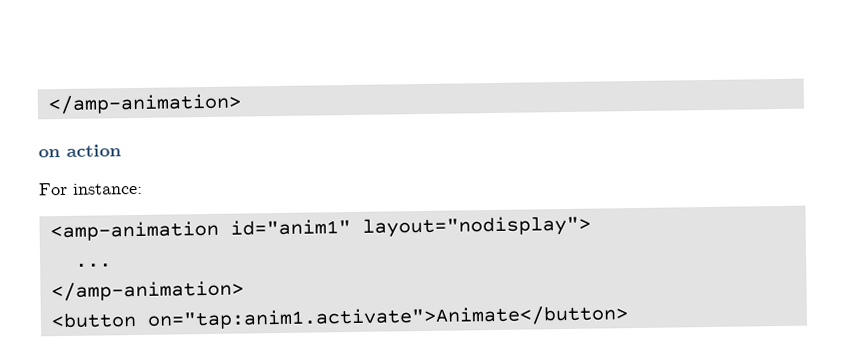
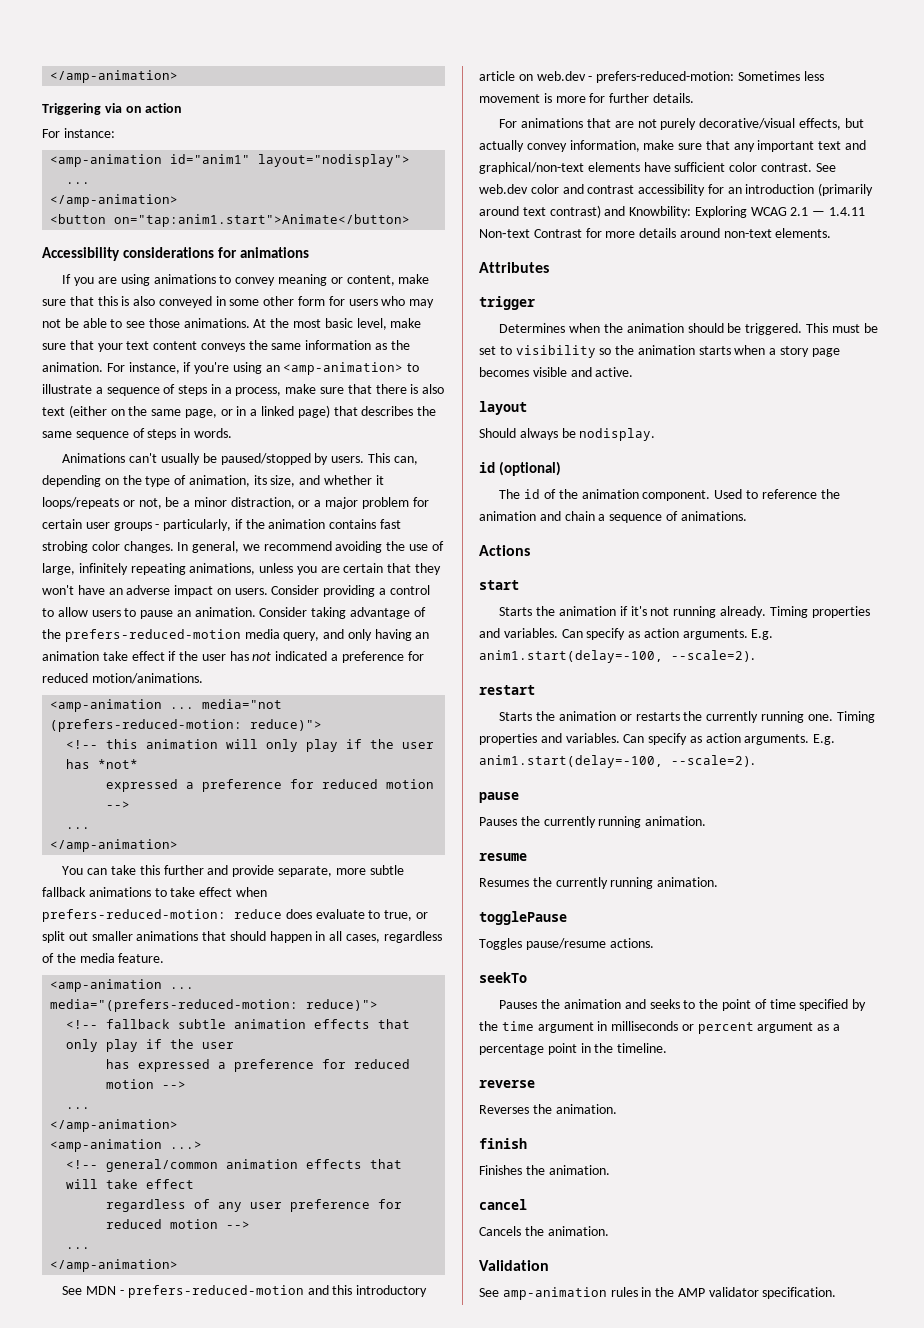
[47,93,242,115] </amp-animation> // -> [50,70,179,83] [42,103,122,115] </amp-animation> // Triggering via
[146,305,628,330] on="tap:anim1.activate">Animate</button> -> [114,214,411,227] [42,247,309,261] [62,274,430,286] [42,296,435,308] [42,318,422,330] [42,340,410,352] [42,362,420,375] [42,384,445,396] [42,405,437,418] [42,428,232,440] [62,453,418,465] [42,475,384,487] [42,497,429,509] [42,519,402,531] [42,541,444,553] [42,563,442,575] [42,585,430,597] [42,607,426,619] [42,629,430,642] [42,651,424,663] [42,673,203,684] [50,699,283,712] [50,719,323,732] [66,739,435,752] [66,759,139,769] [106,779,435,792] [106,801,131,809] [66,827,91,829] [50,839,179,852] [62,865,404,877] [42,887,267,897] [42,909,428,922] [42,931,442,943] [42,953,165,963] [50,979,195,992] [50,999,379,1012] [66,1019,411,1029] [66,1039,235,1052] [106,1059,411,1072] [106,1079,187,1089] [66,1107,91,1109] [50,1119,179,1132] [50,1139,203,1152] [66,1159,403,1172] [66,1179,195,1189] [106,1199,403,1212] [106,1219,251,1229] [66,1247,91,1249] [50,1259,179,1272] [62,1285,428,1298] [479,71,824,83] [479,93,694,103] [499,118,864,130] [479,140,867,152] [479,162,836,174] [479,183,874,196] [479,205,866,218] [479,228,832,238] [479,262,549,273] [479,296,535,310] [499,323,878,335] [479,345,840,358] [479,367,634,377] [479,401,527,415] [479,428,656,441] [479,461,561,476] [499,489,840,501] [479,511,747,523] [479,545,530,556] [479,580,519,590] [499,606,870,618] [479,628,774,640] [479,650,755,663] [479,685,535,695] [499,711,875,723] [479,733,836,745] [479,755,755,768] [479,792,519,803] [479,816,707,828] [479,853,527,861] [479,877,719,889] [479,911,567,925] [479,938,654,950] [479,972,527,983] [499,999,867,1011] [479,1021,841,1034] [479,1043,668,1055] [479,1080,535,1088] [479,1104,617,1114] [479,1138,527,1149] [479,1165,610,1175] [479,1199,527,1210] [479,1226,609,1236] [479,1260,549,1271] [479,1287,837,1300] on="tap:anim1.start">Animate</button> // Accessibility considerations for animations // If you are using animations to convey meaning or content, make sure that this is also conveyed in some other form for users who may not be able to see those animations. At the most basic level, make sure that your text content conveys the same information as the animation. For instance, if you're using an <amp-animation> to illustrate a sequence of steps in a process, make sure that there is also text (either on the same page, or in a linked page) that describes the same sequence of steps in words. // Animations can't usually be paused/stopped by users. This can, depending on the type of animation, its size, and whether it loops/repeats or not, be a minor distraction, or a major problem for certain user groups - particularly, if the animation contains fast strobing color changes. In general, we recommend avoiding the use of large, infinitely repeating animations, unless you are certain that they won't have an adverse impact on users. Consider providing a control to allow users to pause an animation. Consider taking advantage of the prefers-reduced-motion media query, and only having an animation take effect if the user has not indicated a preference for reduced motion/animations. // <amp-animation ... media="not (prefers-reduced-motion: reduce)"> // <!-- this animation will only play if the user has *not* // expressed a preference for reduced motion --> // ... // </amp-animation> // You can take this further and provide separate, more subtle fallback animations to take effect when prefers-reduced-motion: reduce does evaluate to true, or split out smaller animations that should happen in all cases, regardless of the media feature. // <amp-animation ... media="(prefers-reduced-motion: reduce)"> // <!-- fallback subtle animation effects that only play if the user // has expressed a preference for reduced motion --> // ... // </amp-animation> // <amp-animation ...> // <!-- general/common animation effects that will take effect // regardless of any user preference for reduced motion --> // ... // </amp-animation> // See MDN - prefers-reduced-motion and this introductory article on web.dev - prefers-reduced-motion: Sometimes less movement is more for further details. // For animations that are not purely decorative/visual effects, but actually convey information, make sure that any important text and graphical/non-text elements have sufficient color contrast. See web.dev color and contrast accessibility for an introduction (primarily around text contrast) and Knowbility: Exploring WCAG 2.1 — 1.4.11 Non‑text Contrast for more details around non-text elements. // Attributes // trigger // Determines when the animation should be triggered. This must be set to visibility so the animation starts when a story page becomes visible and active. // layout // Should always be nodisplay. // id (optional) // The id of the animation component. Used to reference the animation and chain a sequence of animations. // Actions // start // Starts the animation if it's not running already. Timing properties and variables. Can specify as action arguments. E.g. anim1.start(delay=-100, --scale=2). // restart // Starts the animation or restarts the currently running one. Timing properties and variables. Can specify as action arguments. E.g. anim1.start(delay=-100, --scale=2). // pause // Pauses the currently running animation. // resume // Resumes the currently running animation. // togglePause // Toggles pause/resume actions. // seekTo // Pauses the animation and seeks to the point of time specified by the time argument in milliseconds or percent argument as a percentage point in the timeline. // reverse // Reverses the animation. // finish // Finishes the animation. // cancel // Cancels the animation. // Validation // See amp-animation rules in the AMP validator specification.

